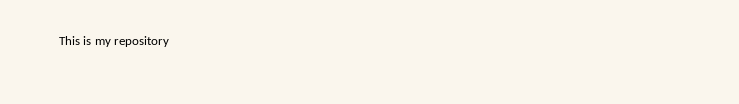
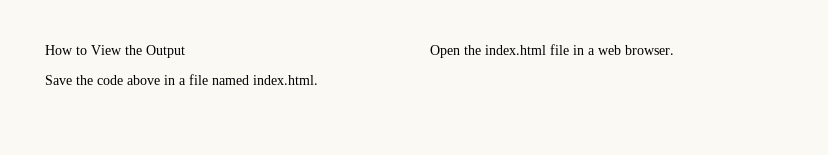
[59,36,170,47] This is my repository -> [45,45,185,58] [45,74,318,85] [430,44,674,58] How to View the Output // Save the code above in a file named index.html. // Open the index.html file in a web browser.

